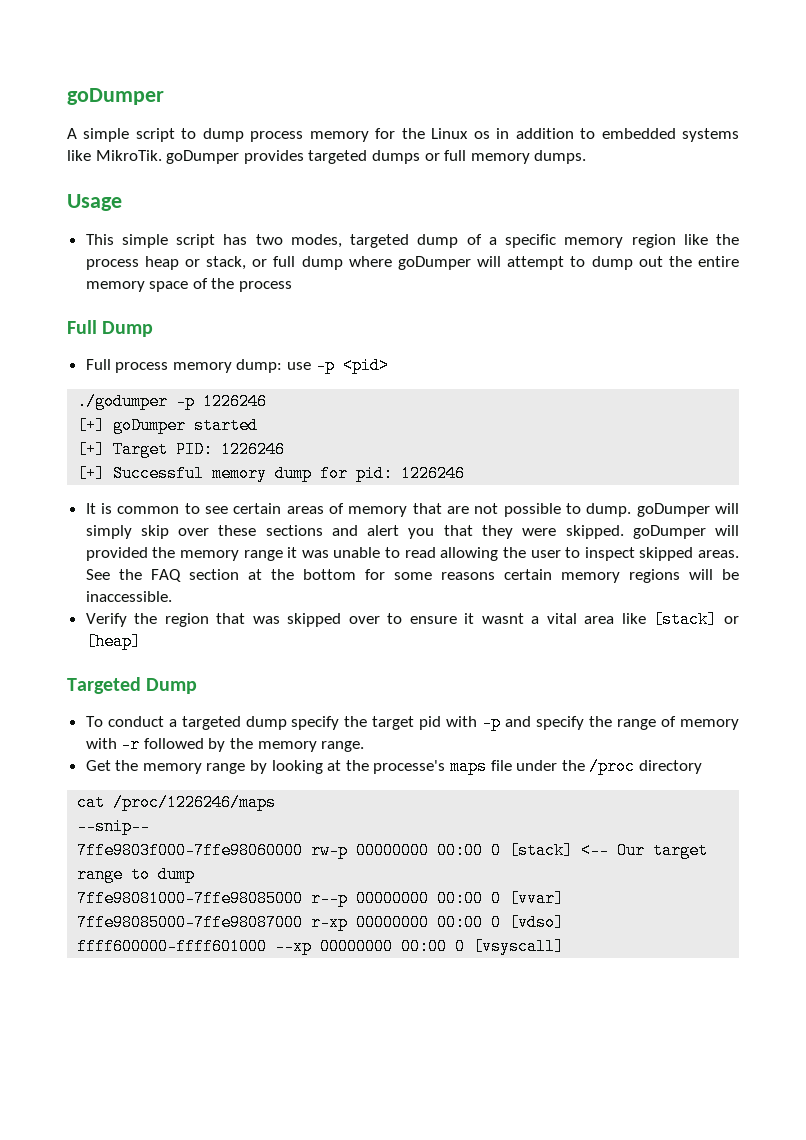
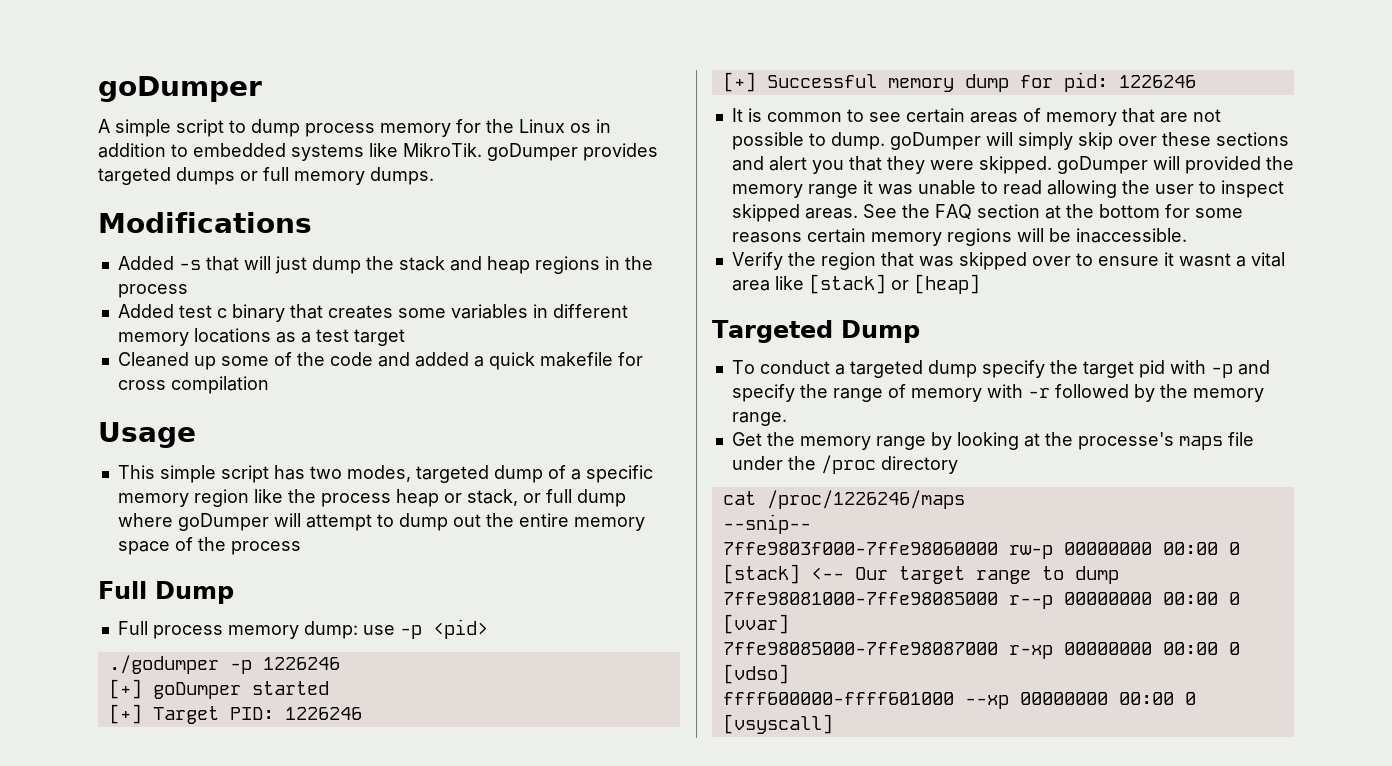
(587, 157) none -> [98,212,312,233] [117,256,653,274] [117,284,188,298] [117,304,628,322] [117,328,405,346] [117,352,643,370] [117,376,269,394] // Modifications // Added -s that will just dump the stack and heap regions in the process // Added test c binary that creates some variables in different memory locations as a test target // Cleaned up some of the code and added a quick makefile for cross compilation

